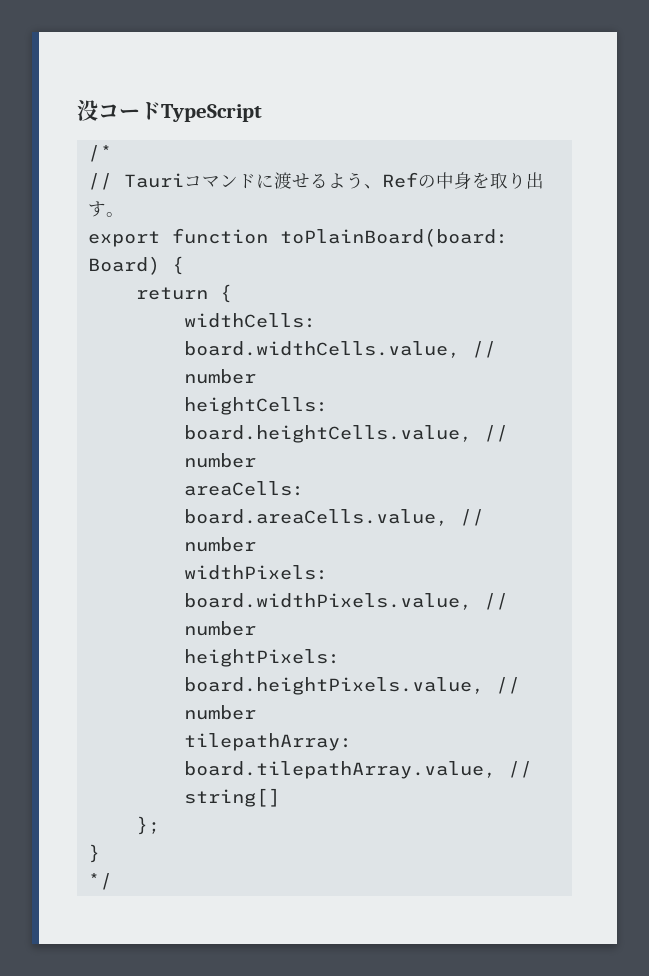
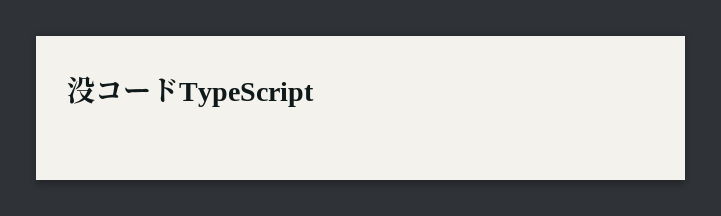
[87,145,112,162] [87,172,544,190] [87,201,124,217] [87,228,508,247] [87,256,184,275] [135,284,232,303] [183,313,316,328] [183,341,496,358] [183,369,256,384] [183,397,328,415] [183,425,508,443] [183,453,256,468] [183,481,304,496] [183,509,484,526] [183,537,256,552] [183,565,328,580] [183,593,508,610] [183,621,256,636] [183,649,340,667] [183,677,520,695] [183,705,256,720] [183,733,352,751] [183,761,532,779] [183,788,280,807] [135,816,160,835] [87,844,100,863] [87,873,112,890] // /* // // Tauriコマンドに渡せるよう、Refの中身を取り出す。 // export function toPlainBoard(board: Board) { // return { // widthCells: board.widthCells.value, // number // heightCells: board.heightCells.value, // number // areaCells: board.areaCells.value, // number // widthPixels: board.widthPixels.value, // number // heightPixels: board.heightPixels.value, // number // tilepathArray: board.tilepathArray.value, // string[] // }; // } // */ -> (314, 94) none

